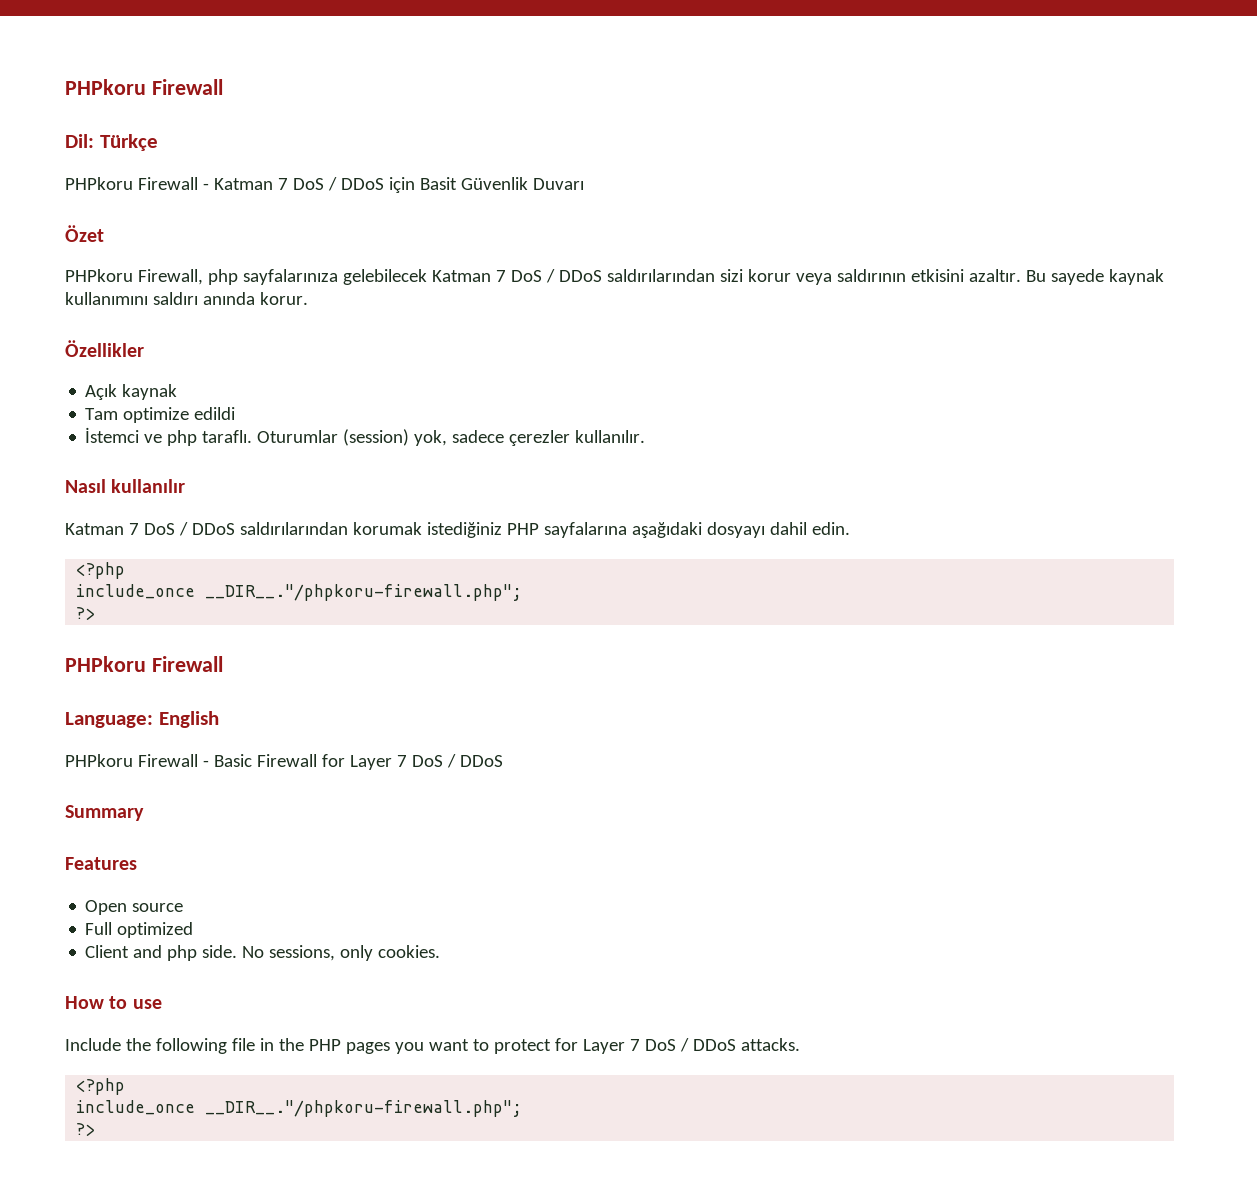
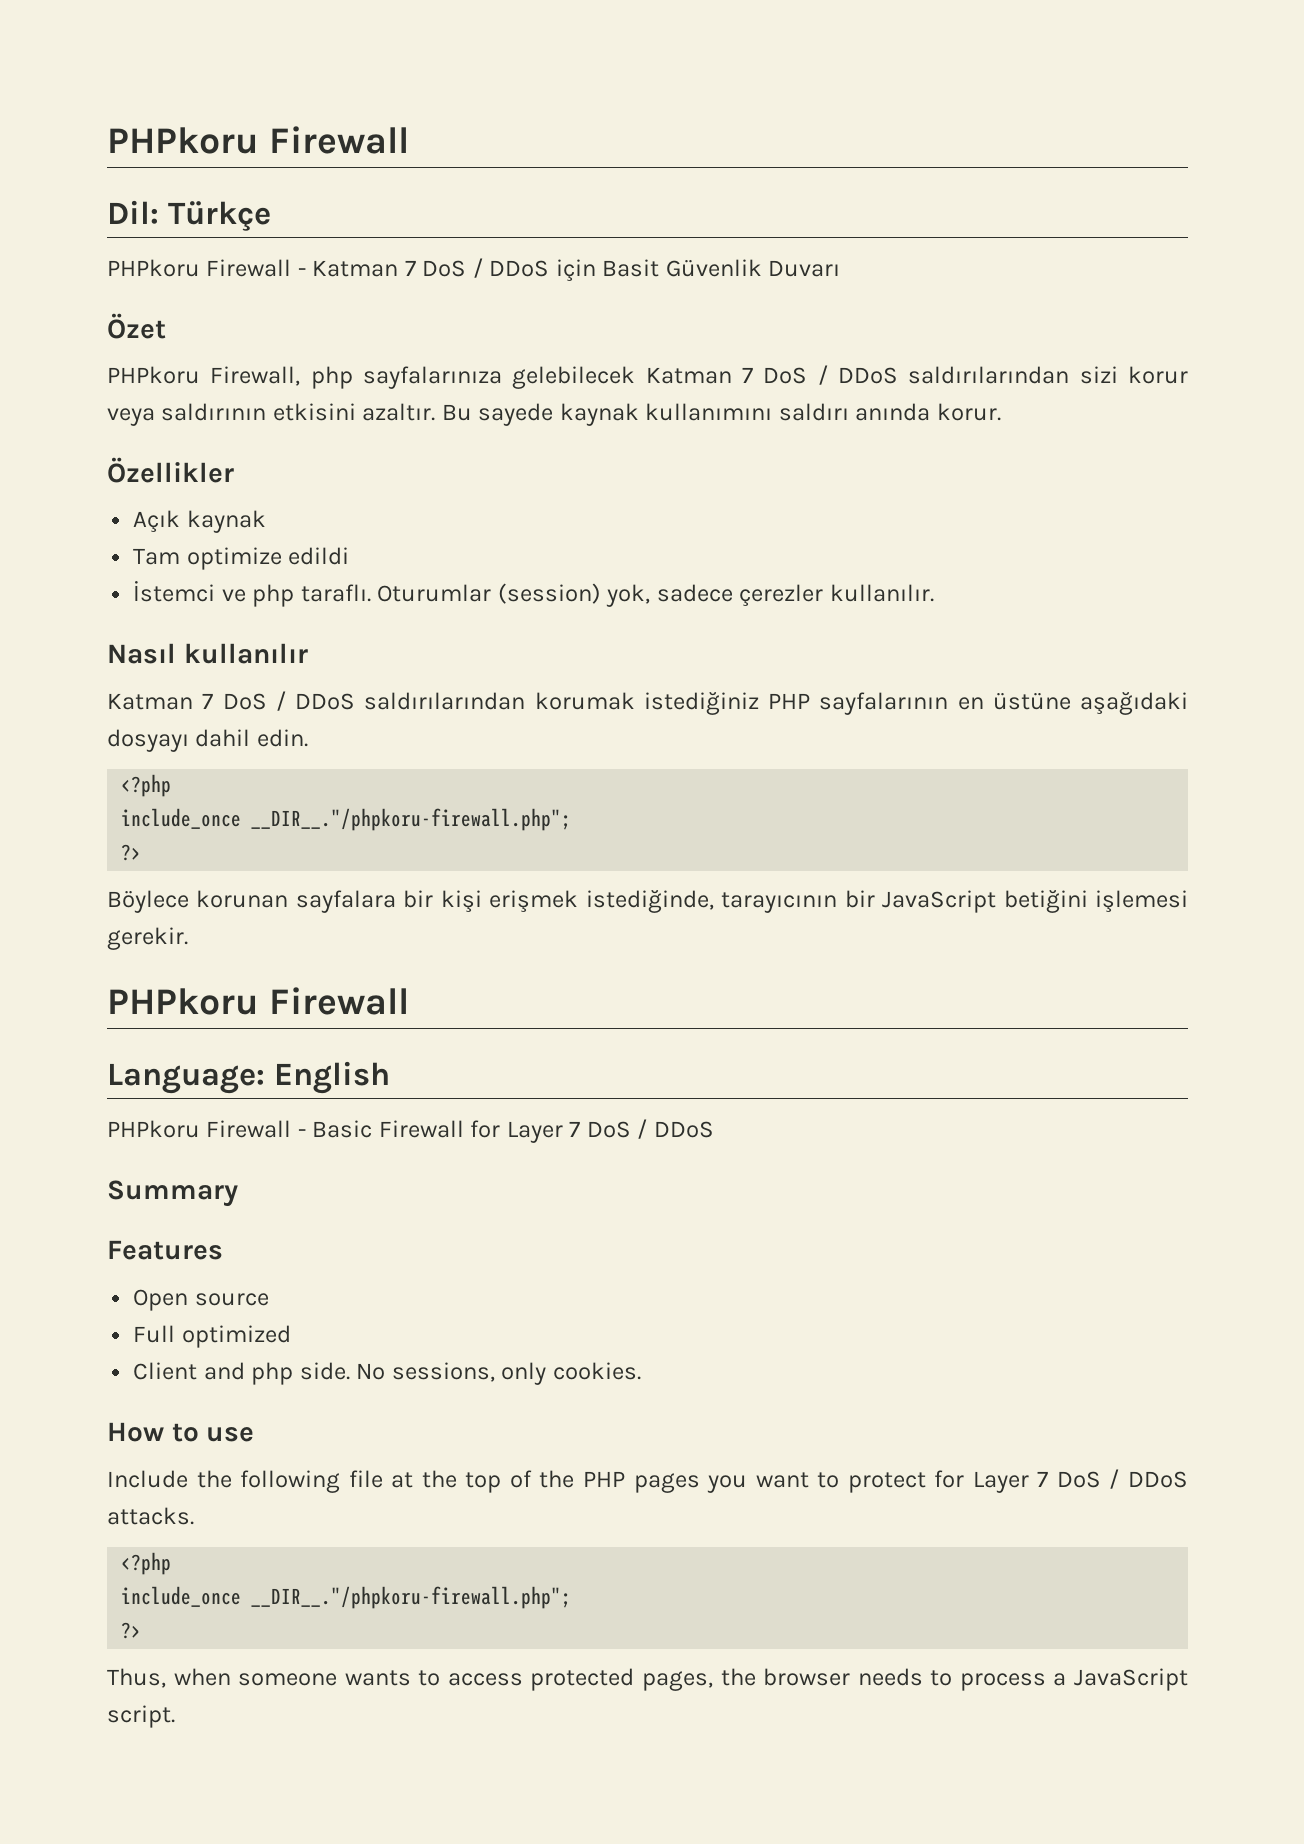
[543,522,627,538] sayfalarına -> [819,692,1071,715] sayfalarının en üstüne
(96, 613) none -> [107,890,1188,913] [107,927,188,950] // Böylece korunan sayfalara bir kişi erişmek istediğinde, tarayıcının bir JavaScript betiğini işlemesi gerekir.
[259,1038,274,1051] in -> [391,1470,532,1493] at the top of
(96, 1129) none -> [107,1668,1188,1691] [107,1705,175,1728] // Thus, when someone wants to access protected pages, the browser needs to process a JavaScript script.

